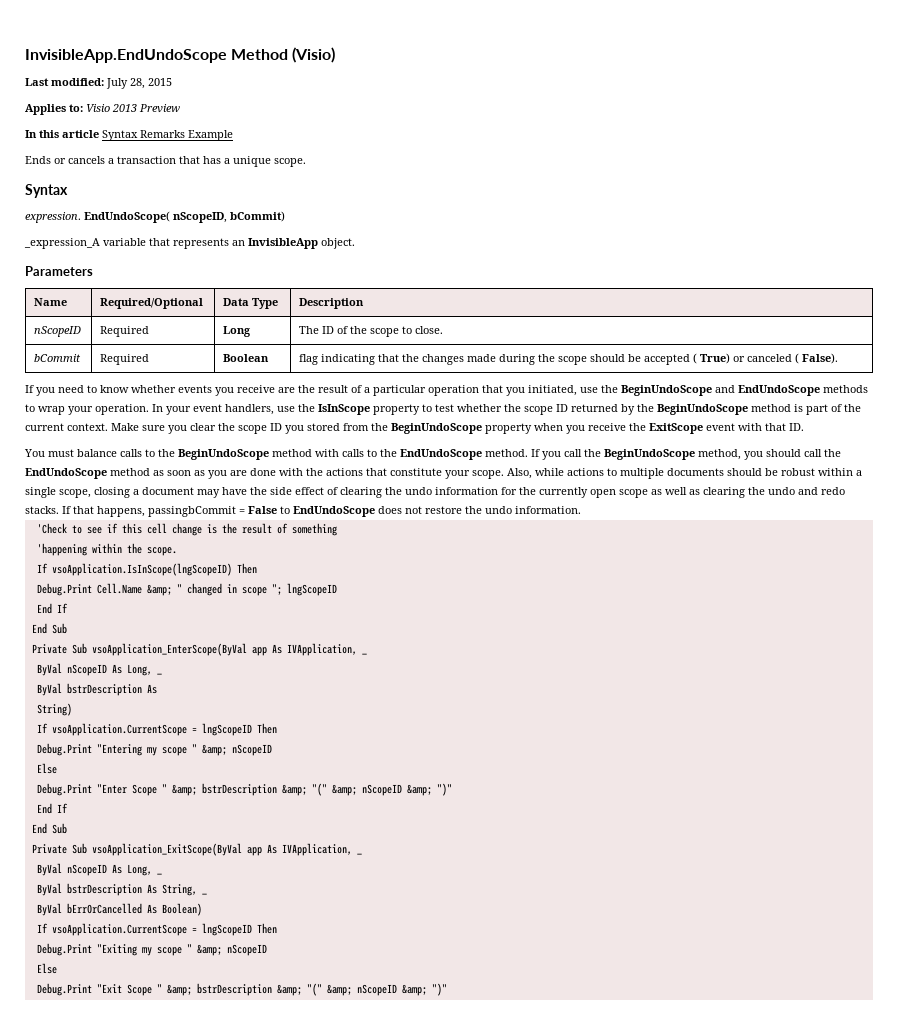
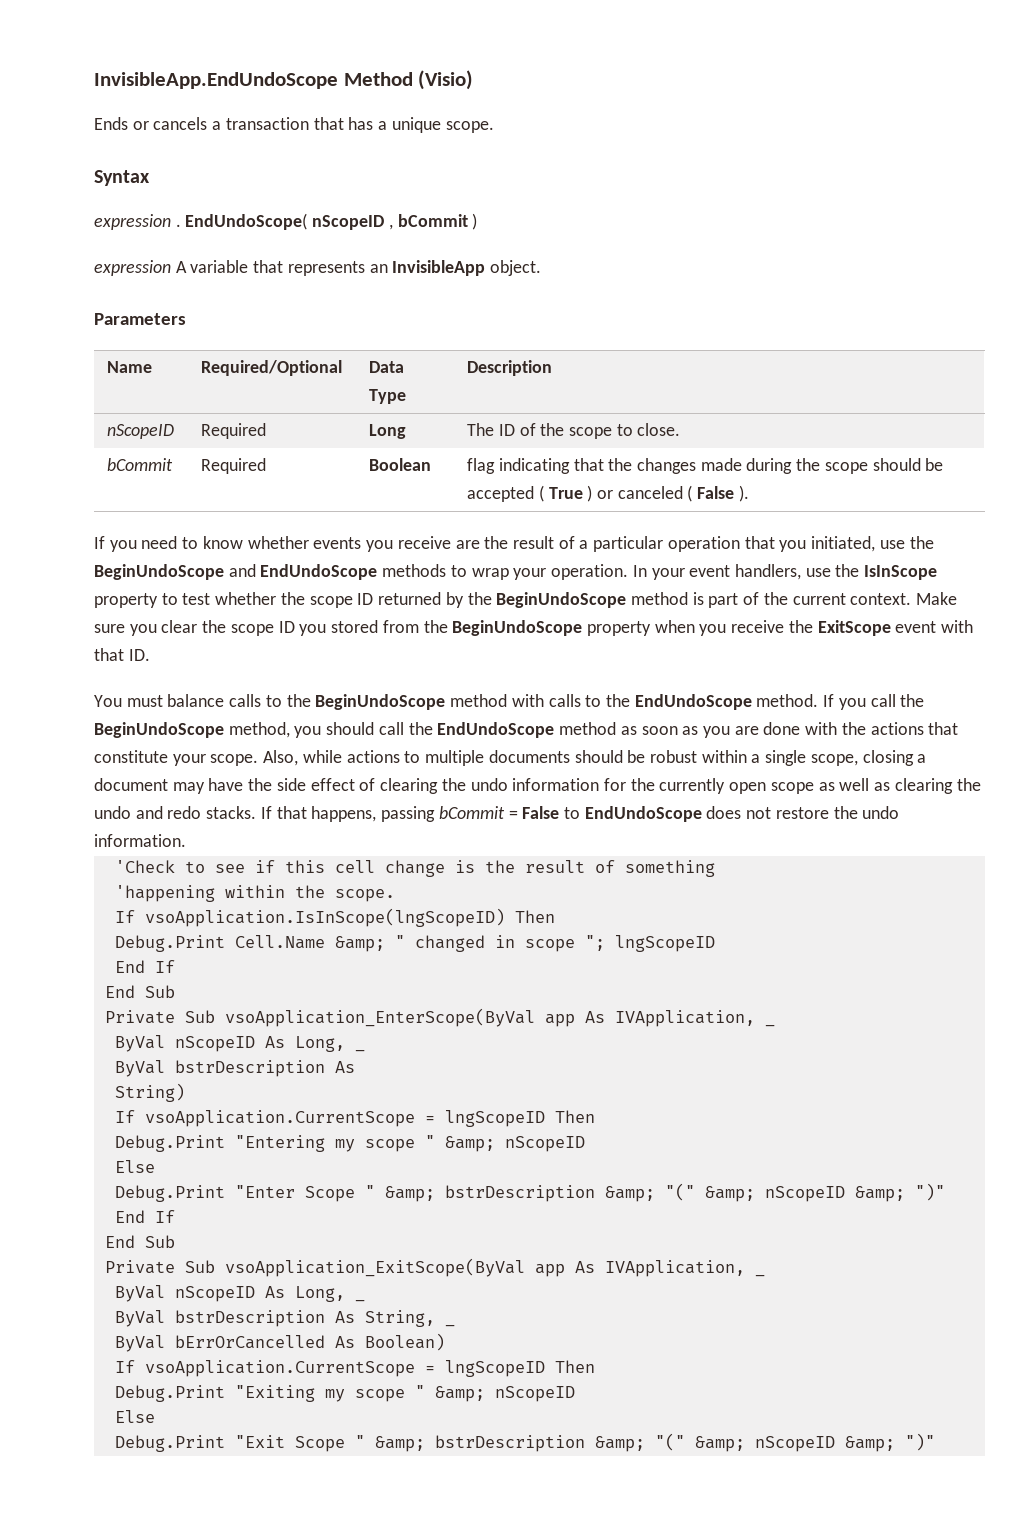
[25,78,172,89] [25,104,180,115] [25,130,233,141] // Last modified: July 28, 2015 // Applies to: Visio 2013 Preview // In this article Syntax Remarks Example -> (474, 80) none
[25,211,285,223] [24,238,100,249] expression. EndUndoScope( nScopeID, bCommit) // _expression_A -> [94,213,478,230] [94,260,187,276] expression . EndUndoScope( nScopeID , bCommit ) // expression A
[699,353,730,364] True) -> [548,485,593,502] True )
[801,353,838,364] False). -> [697,485,749,502] False ).
[148,506,236,517] passingbCommit -> [381,806,505,822] passing bCommit

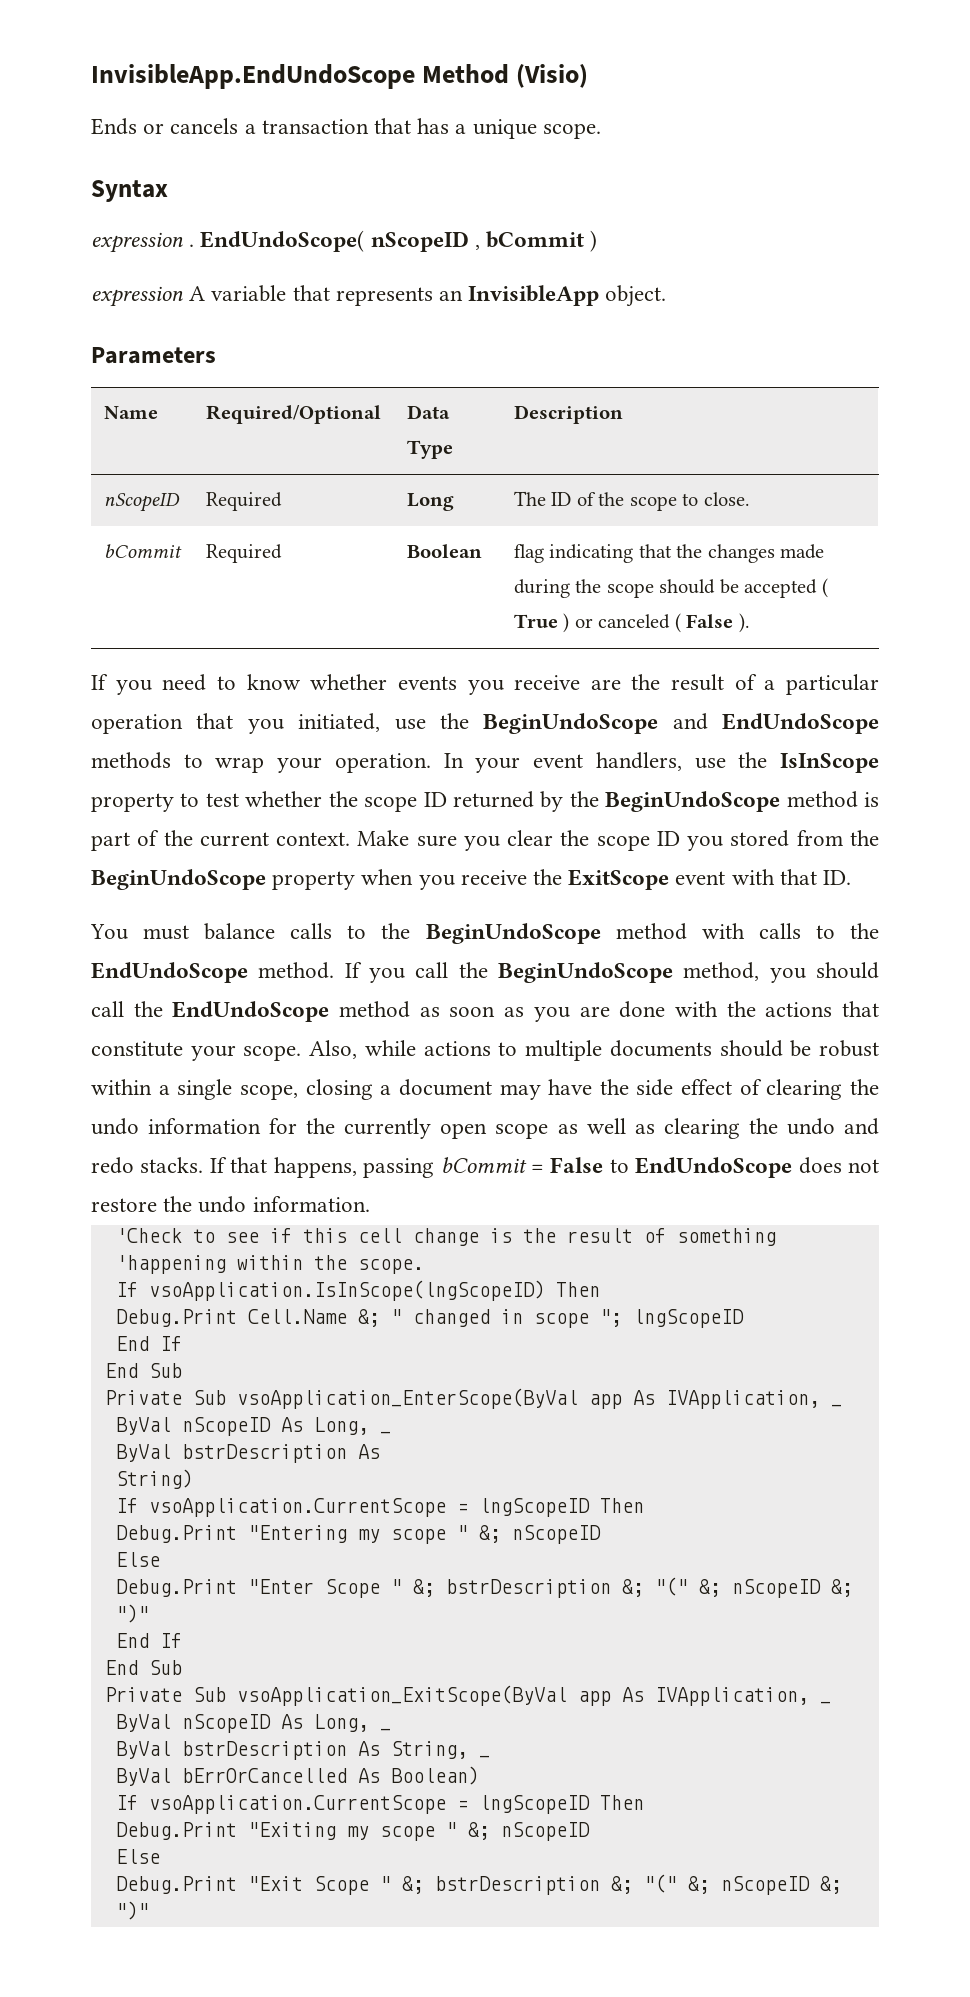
[334,936,385,952] &amp; -> [357,1309,380,1327] &;
[444,1136,495,1152] &amp; -> [478,1525,501,1543] &;
[384,1183,905,1202] &amp; bstrDescription &amp; "(" &amp; nScopeID &amp; -> [412,1577,853,1598] &; bstrDescription &; "(" &; nScopeID &;
[434,1386,485,1402] &amp; -> [467,1822,490,1840] &;
[374,1433,895,1452] &amp; bstrDescription &amp; "(" &amp; nScopeID &amp; -> [401,1874,842,1895] &; bstrDescription &; "(" &; nScopeID &;

